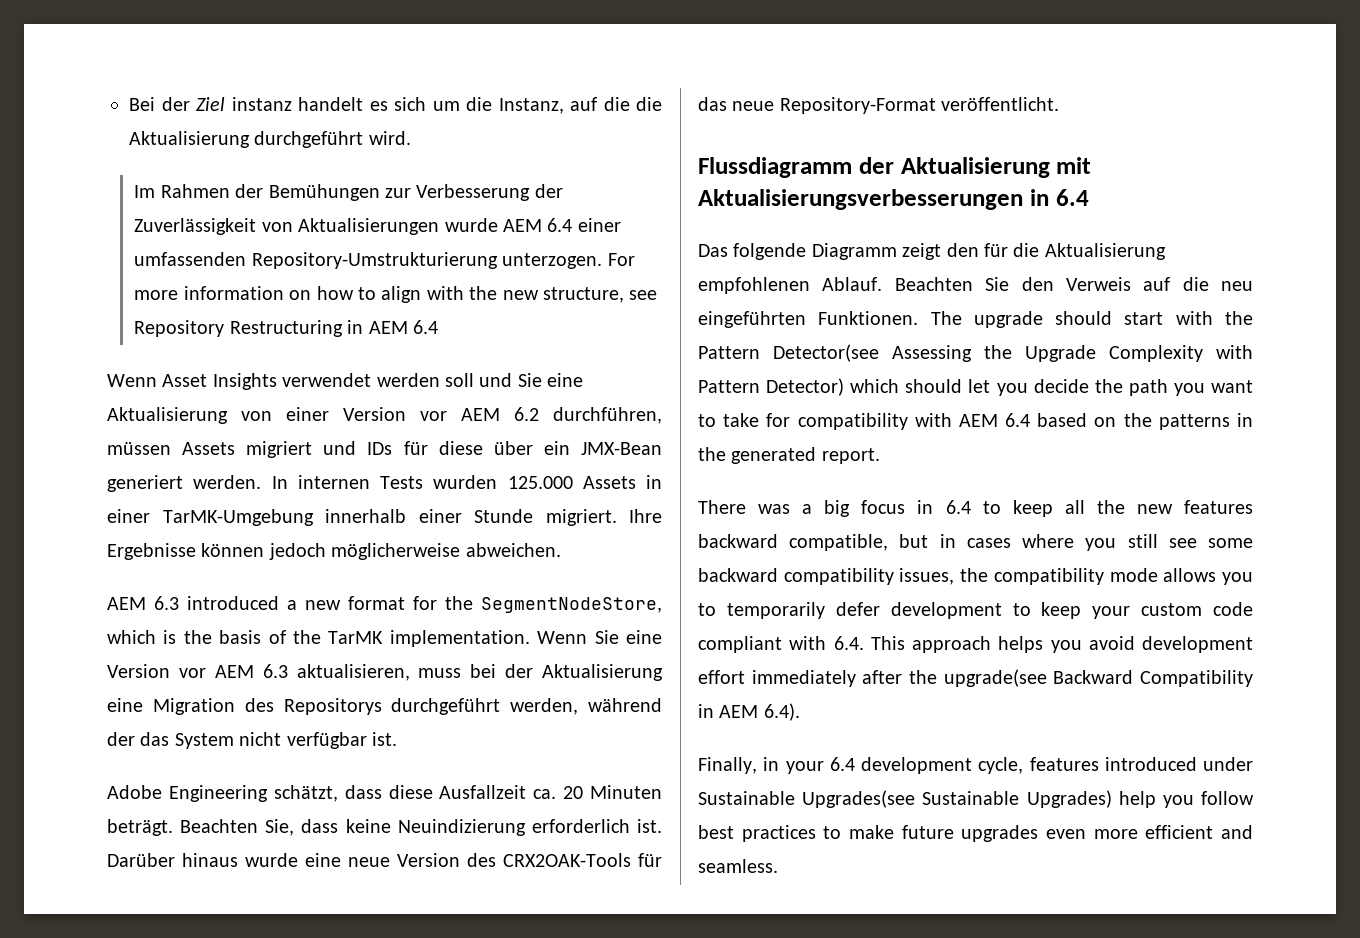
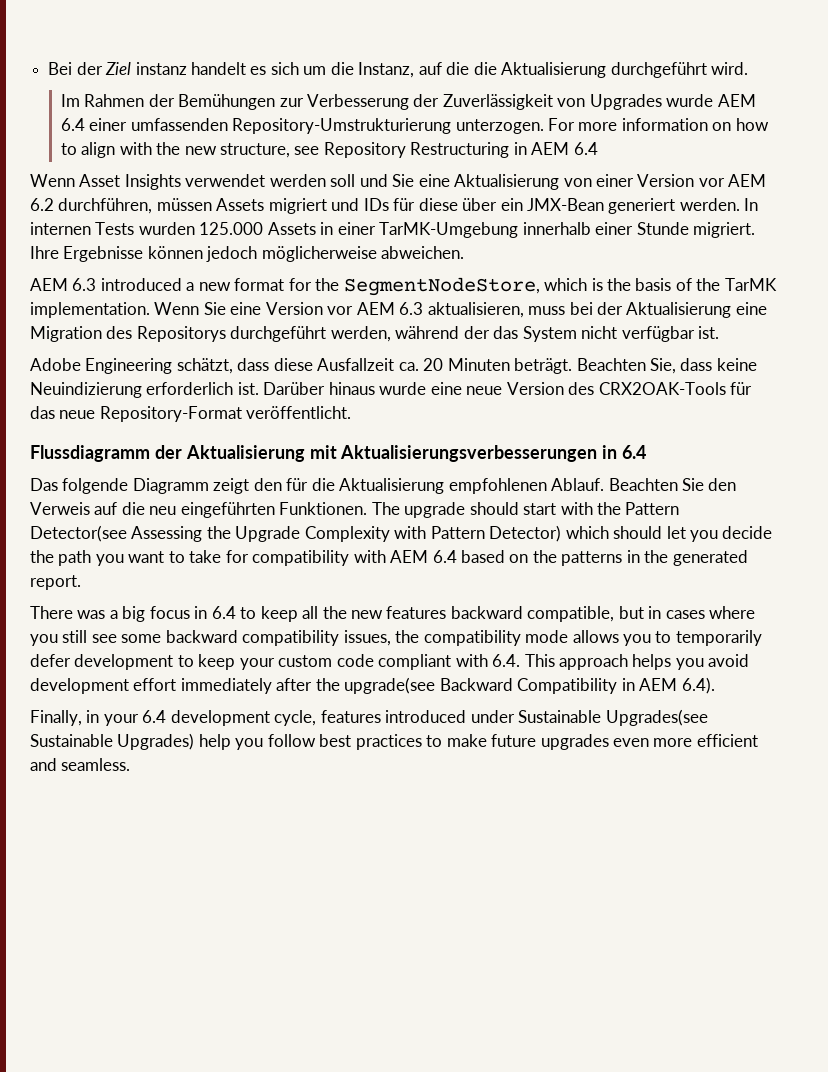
[298,218,440,235] Aktualisierungen -> [589,94,662,110] Upgrades

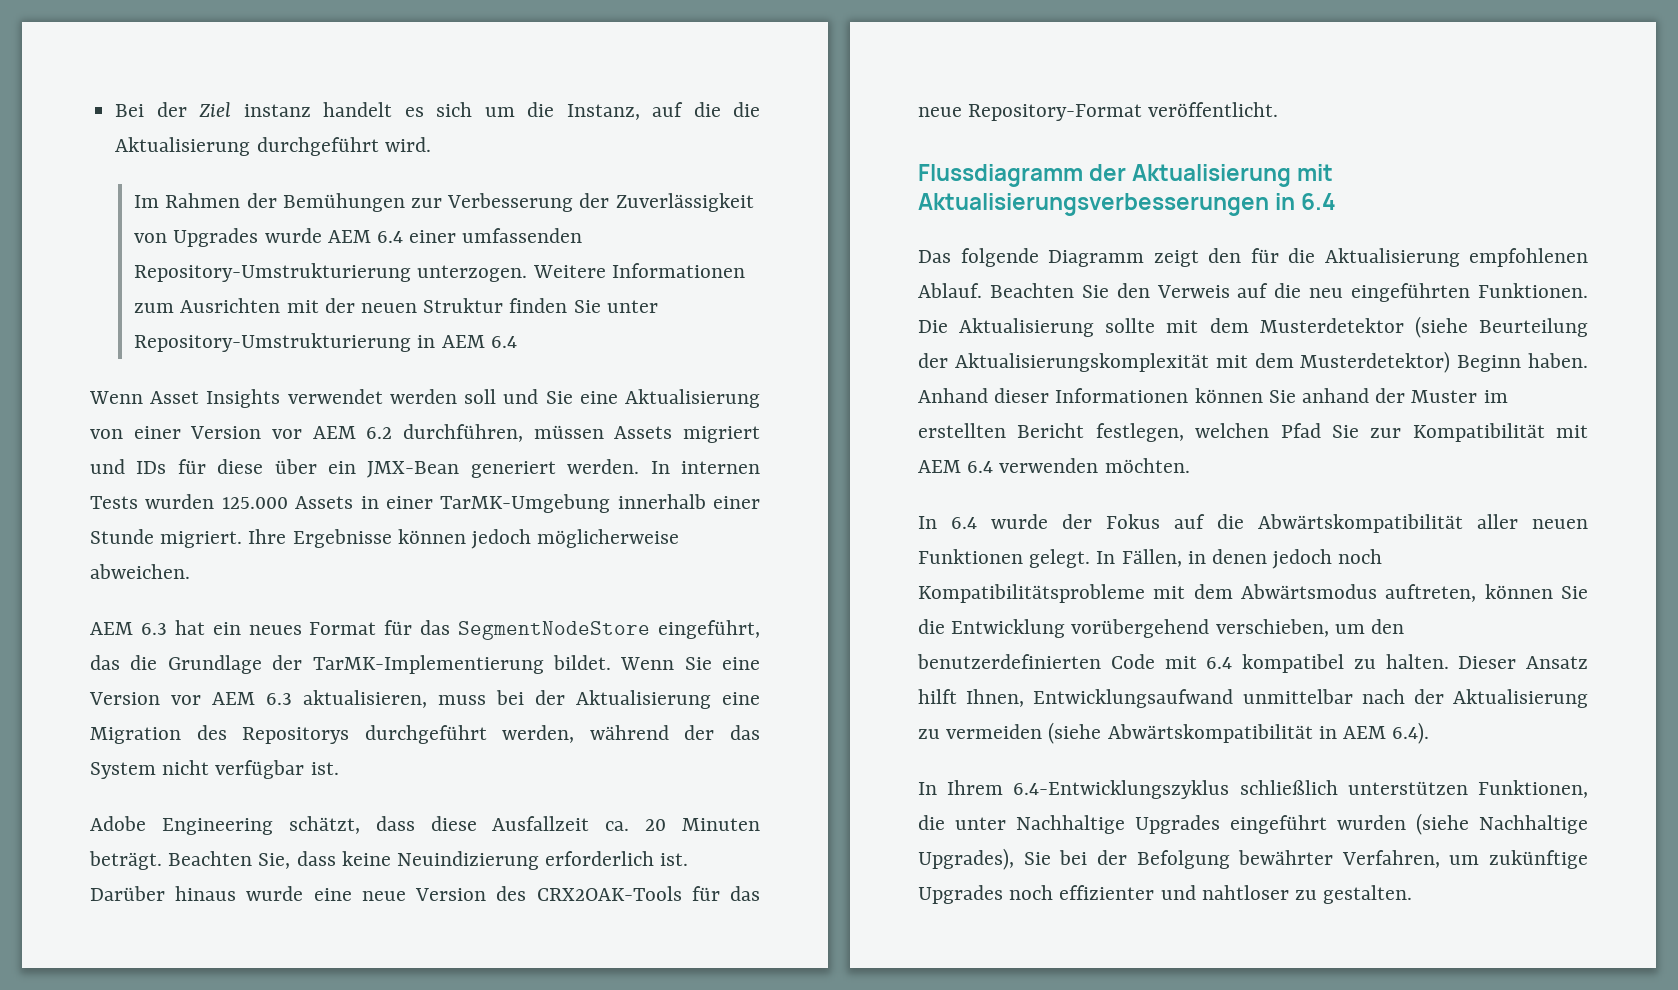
[547,118,769,131] [60,142,510,158] For more information on how to align with the new structure, see Repository Restructuring -> [532,263,745,278] [134,298,658,313] [134,333,412,352] Weitere Informationen zum Ausrichten mit der neuen Struktur finden Sie unter Repository-Umstrukturierung
[100,277,777,296] [30,302,150,318] introduced a new format for the SegmentNodeStore, which is the basis of the TarMK implementation. -> [174,620,761,640] [90,655,611,674] hat ein neues Format für das SegmentNodeStore eingeführt, das die Grundlage der TarMK-Implementierung bildet.
[371,502,680,518] [30,525,773,542] [30,550,748,566] [30,575,81,590] [30,606,756,622] [30,630,762,646] [30,654,750,670] [30,677,715,694] [30,709,708,726] [30,733,758,750] [30,758,131,771] The upgrade should start with the Pattern Detector(see Assessing the Upgrade Complexity with Pattern Detector) which should let you decide the path you want to take for compatibility with AEM 6.4 based on the patterns in the generated report. // There was a big focus in 6.4 to keep all the new features backward compatible, but in cases where you still see some backward compatibility issues, the compatibility mode allows you to temporarily defer development to keep your custom code compliant with 6.4. This approach helps you avoid development effort immediately after the upgrade(see Backward Compatibility in AEM 6.4). // Finally, in your 6.4 development cycle, features introduced under Sustainable Upgrades(see Sustainable Upgrades) help you follow best practices to make future upgrades even more efficient and seamless. -> [918,316,1588,338] [918,351,1588,373] [918,388,1508,403] [918,423,1588,442] [918,458,1190,473] [918,514,1588,533] [918,549,1383,569] [918,584,1588,603] [918,619,1405,638] [917,654,1588,673] [918,689,1588,708] [918,722,1430,744] [918,780,1588,799] [918,813,1588,835] [918,848,1588,870] [918,885,1413,904] Die Aktualisierung sollte mit dem Musterdetektor (siehe Beurteilung der Aktualisierungskomplexität mit dem Musterdetektor) Beginn haben. Anhand dieser Informationen können Sie anhand der Muster im erstellten Bericht festlegen, welchen Pfad Sie zur Kompatibilität mit AEM 6.4 verwenden möchten. // In 6.4 wurde der Fokus auf die Abwärtskompatibilität aller neuen Funktionen gelegt. In Fällen, in denen jedoch noch Kompatibilitätsprobleme mit dem Abwärtsmodus auftreten, können Sie die Entwicklung vorübergehend verschieben, um den benutzerdefinierten Code mit 6.4 kompatibel zu halten. Dieser Ansatz hilft Ihnen, Entwicklungsaufwand unmittelbar nach der Aktualisierung zu vermeiden (siehe Abwärtskompatibilität in AEM 6.4). // In Ihrem 6.4-Entwicklungszyklus schließlich unterstützen Funktionen, die unter Nachhaltige Upgrades eingeführt wurden (siehe Nachhaltige Upgrades), Sie bei der Befolgung bewährter Verfahren, um zukünftige Upgrades noch effizienter und nahtloser zu gestalten.

